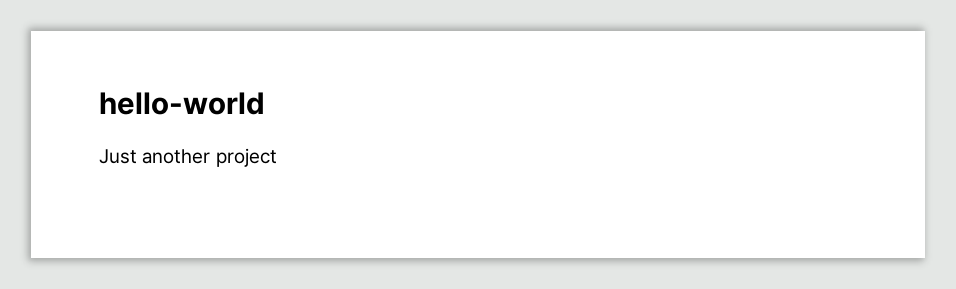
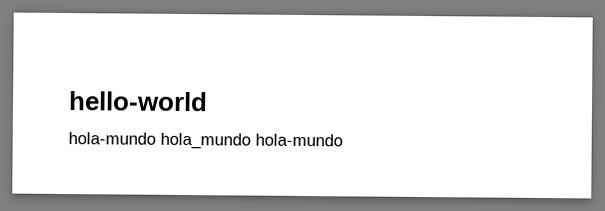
[99,148,277,167] Just another project -> [68,132,343,150] hola-mundo hola_mundo hola-mundo

